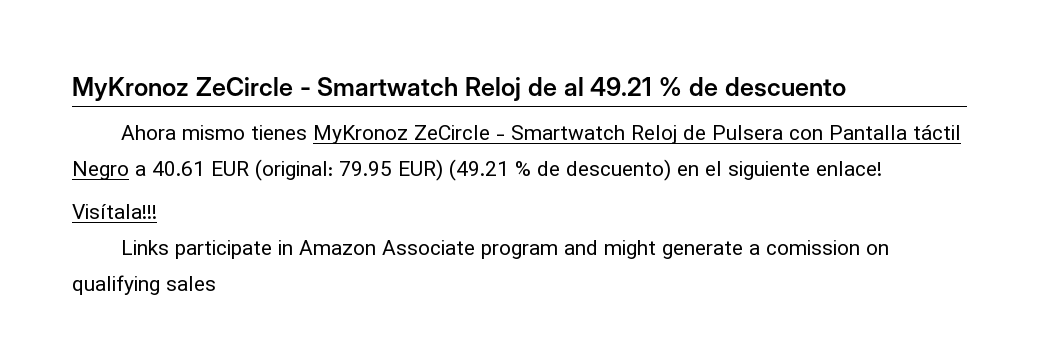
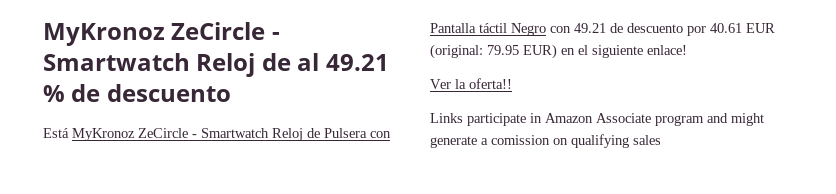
[121,125,308,140] Ahora mismo tienes -> [43,128,69,138] Está
[135,165,146,176] a -> [550,23,706,36] con 49.21 de descuento por
[449,159,671,181] (49.21 % de descuento) -> (557, 51) none
[72,204,157,219] Visítala!!! -> [430,78,512,89] Ver la oferta!!

